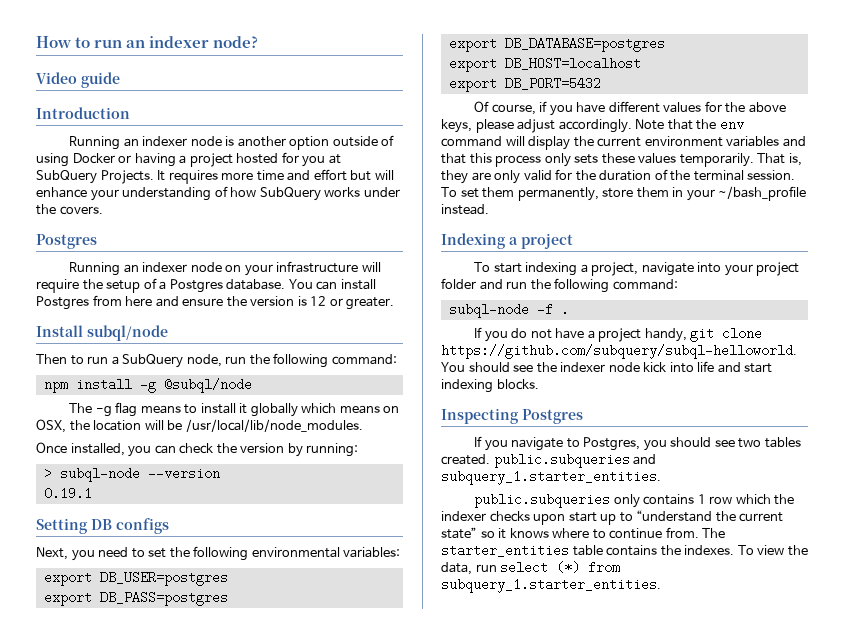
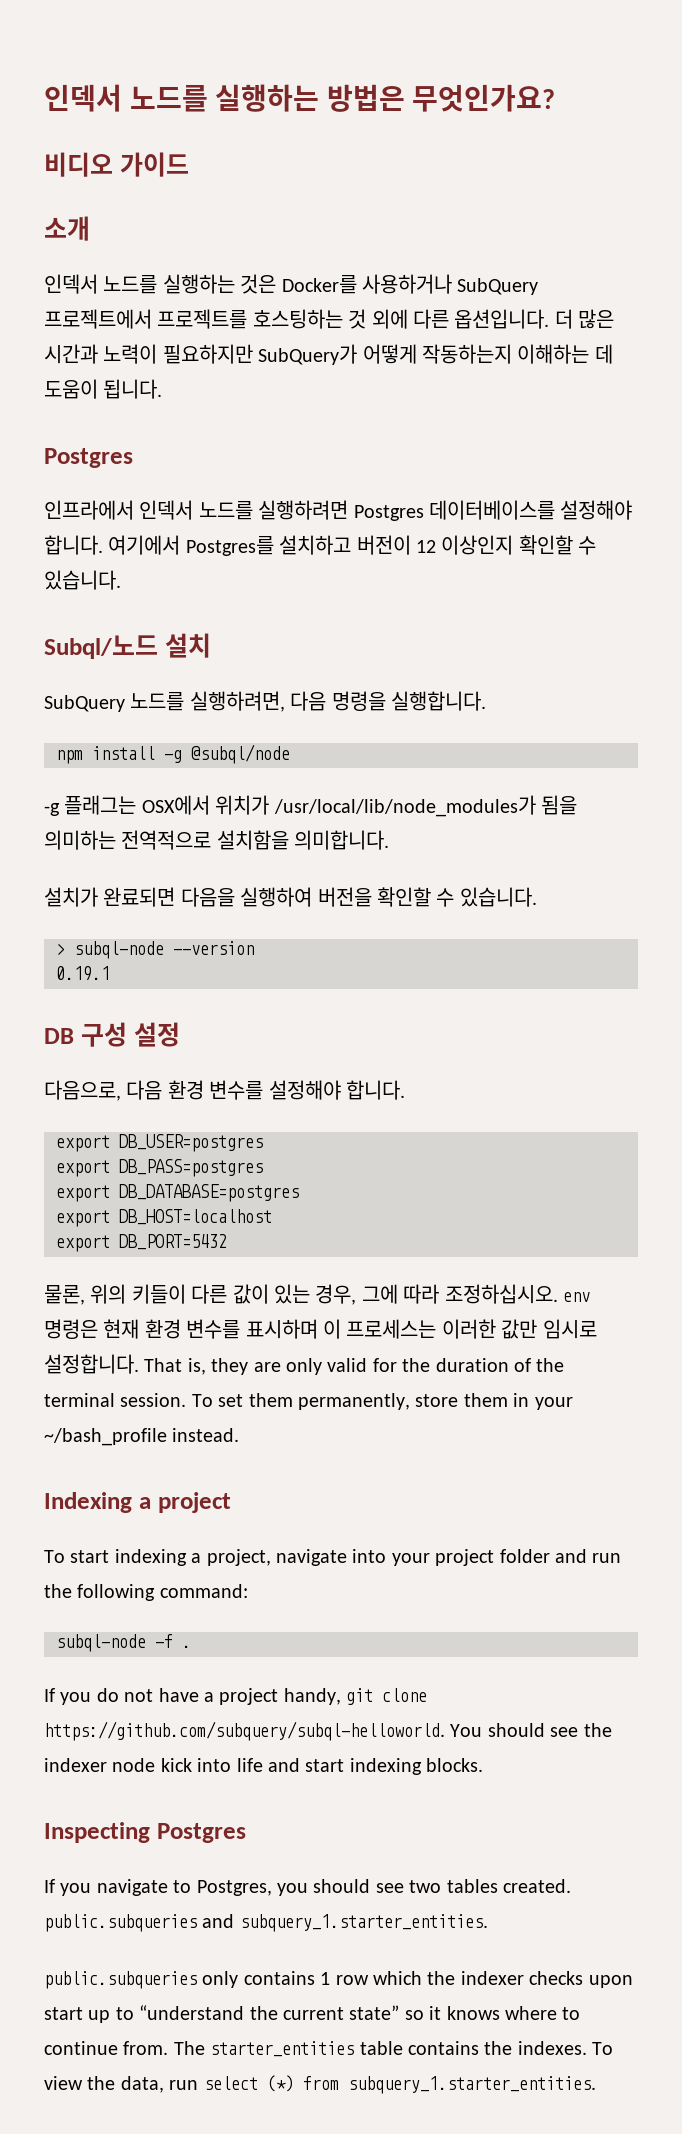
[36,36,259,48] [36,72,120,88] [36,107,130,119] [69,135,395,150] [36,152,341,167] [36,169,394,184] [36,186,400,201] [36,204,103,215] [36,234,97,249] [69,261,381,276] [36,278,376,293] [36,295,395,310] [36,325,168,341] [36,353,397,368] [43,378,252,393] [69,402,400,417] [36,419,363,433] [36,442,359,457] [43,467,220,482] [43,487,92,500] [36,518,169,534] [36,546,401,561] How to run an indexer node? // Video guide // Introduction // Running an indexer node is another option outside of using Docker or having a project hosted for you at SubQuery Projects. It requires more time and effort but will enhance your understanding of how SubQuery works under the covers. // Postgres // Running an indexer node on your infrastructure will require the setup of a Postgres database. You can install Postgres from here and ensure the version is 12 or greater. // Install subql/node // Then to run a SubQuery node, run the following command: // npm install -g @subql/node // The -g flag means to install it globally which means on OSX, the location will be /usr/local/lib/node_modules. // Once installed, you can check the version by running: // > subql-node --version // 0.19.1 // Setting DB configs // Next, you need to set the following environmental variables: -> [44,84,556,112] [44,152,189,177] [44,216,90,241] [44,274,539,295] [44,309,615,329] [44,344,613,365] [44,379,163,399] [44,448,133,468] [44,500,633,521] [44,535,597,556] [44,570,121,590] [44,633,211,659] [44,691,486,712] [56,744,290,764] [44,795,577,817] [44,830,390,850] [44,887,537,907] [56,941,254,959] [56,966,110,981] [44,1022,180,1047] [44,1080,405,1101] 인덱서 노드를 실행하는 방법은 무엇인가요? // 비디오 가이드 // 소개 // 인덱서 노드를 실행하는 것은 Docker를 사용하거나 SubQuery 프로젝트에서 프로젝트를 호스팅하는 것 외에 다른 옵션입니다. 더 많은 시간과 노력이 필요하지만 SubQuery가 어떻게 작동하는지 이해하는 데 도움이 됩니다. // Postgres // 인프라에서 인덱서 노드를 실행하려면 Postgres 데이터베이스를 설정해야 합니다. 여기에서 Postgres를 설치하고 버전이 12 이상인지 확인할 수 있습니다. // Subql/노드 설치 // SubQuery 노드를 실행하려면, 다음 명령을 실행합니다. // npm install -g @subql/node // -g 플래그는 OSX에서 위치가 /usr/local/lib/node_modules가 됨을 의미하는 전역적으로 설치함을 의미합니다. // 설치가 완료되면 다음을 실행하여 버전을 확인할 수 있습니다. // > subql-node --version // 0.19.1 // DB 구성 설정 // 다음으로, 다음 환경 변수를 설정해야 합니다.
[474,101,786,116] [441,118,744,133] [441,136,806,150] [441,153,754,167] Of course, if you have different values for the above keys, please adjust accordingly. Note that the env command will display the current environment variables and that this process only sets these values temporarily. -> [44,1284,590,1305] [44,1319,597,1339] [44,1354,139,1374] 물론, 위의 키들이 다른 값이 있는 경우, 그에 따라 조정하십시오. env 명령은 현재 환경 변수를 표시하며 이 프로세스는 이러한 값만 임시로 설정합니다.

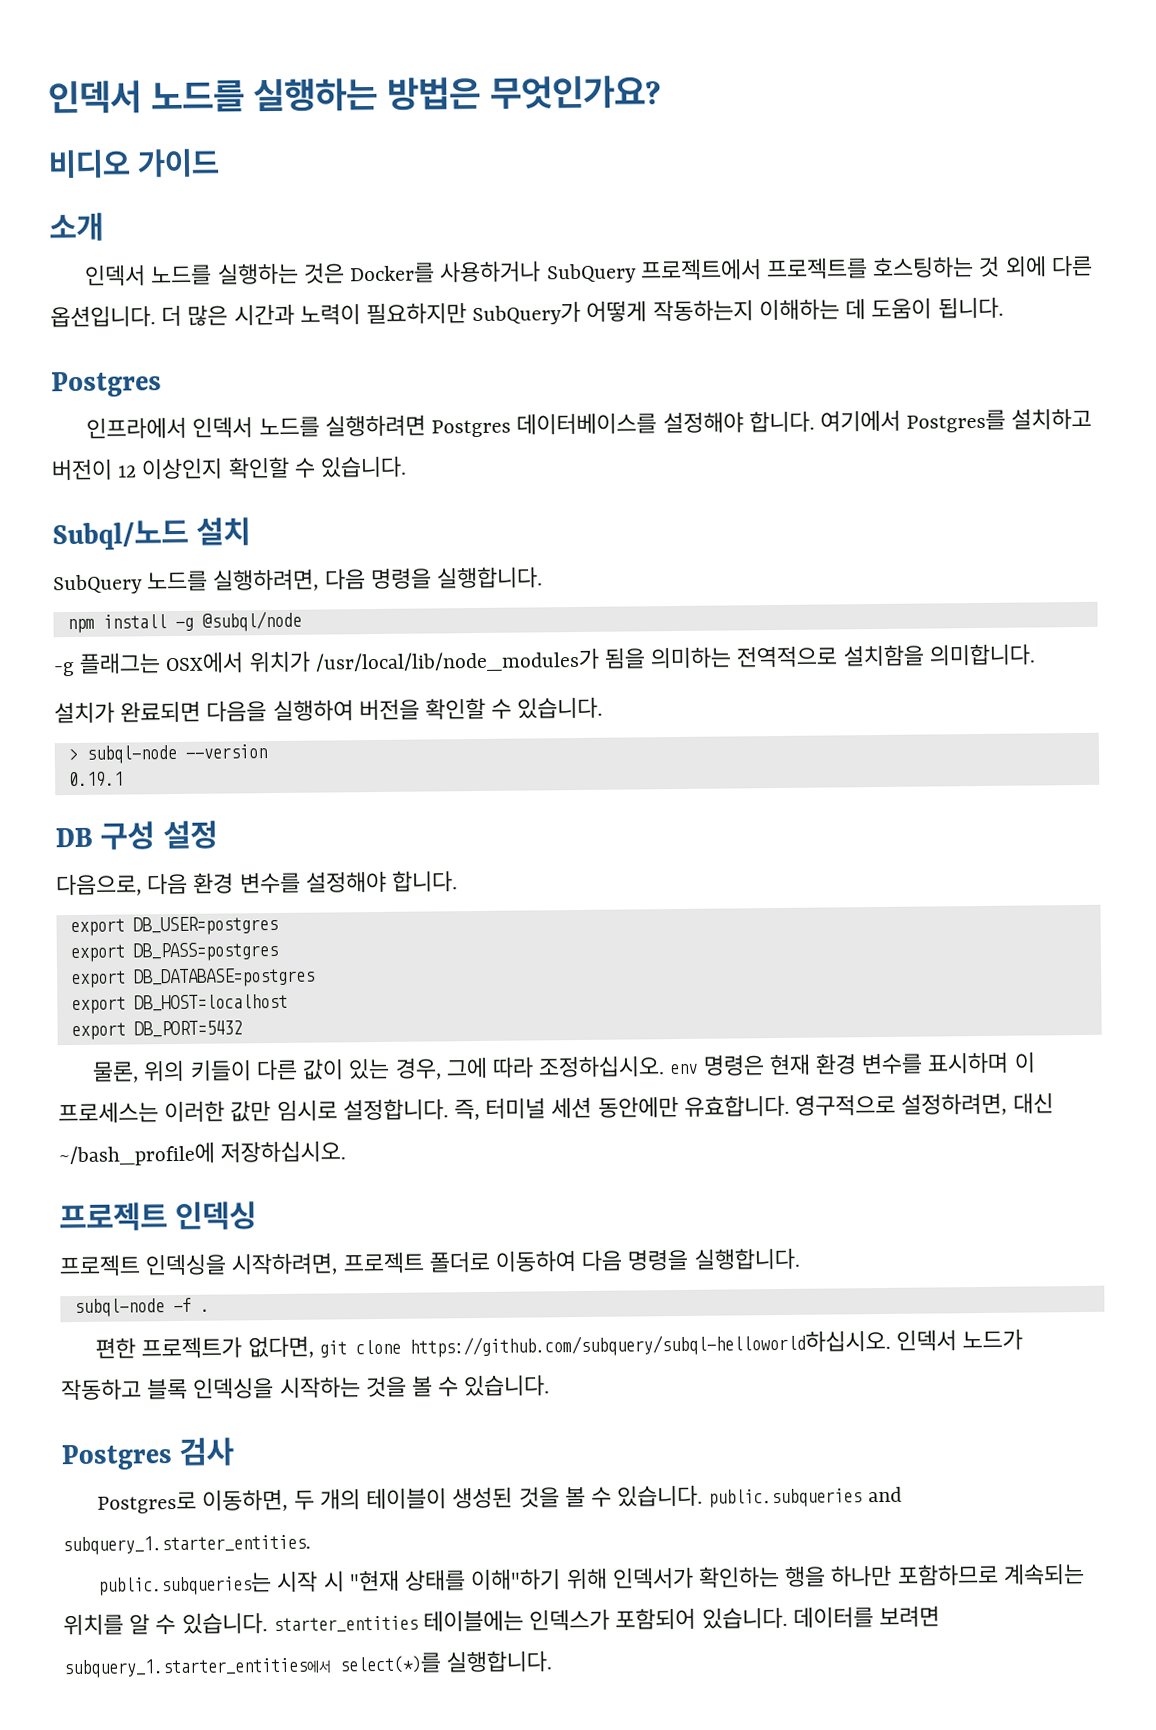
[144,1358,565,1375] [44,1393,573,1410] [44,1428,240,1446] [44,1492,231,1513] [44,1549,622,1566] [44,1584,248,1601] [56,1634,191,1652] [44,1688,428,1705] [44,1721,612,1741] [44,1758,484,1775] [44,1822,246,1843] [44,1879,571,1896] [44,1914,488,1932] [44,1971,633,1989] [44,2005,581,2023] [44,2041,614,2057] [44,2075,596,2094] That is, they are only valid for the duration of the terminal session. To set them permanently, store them in your ~/bash_profile instead. // Indexing a project // To start indexing a project, navigate into your project folder and run the following command: // subql-node -f . // If you do not have a project handy, git clone https://github.com/subquery/subql-helloworld. You should see the indexer node kick into life and start indexing blocks. // Inspecting Postgres // If you navigate to Postgres, you should see two tables created. public.subqueries and subquery_1.starter_entities. // public.subqueries only contains 1 row which the indexer checks upon start up to “understand the current state” so it knows where to continue from. The starter_entities table contains the indexes. To view the data, run select (*) from subquery_1.starter_entities. -> [454,1092,1054,1121] [58,1140,347,1167] [59,1201,258,1232] [59,1247,801,1277] [73,1297,210,1318] [95,1328,1024,1359] [61,1374,551,1401] [61,1437,235,1471] [97,1484,902,1514] [62,1534,311,1556] [98,1563,1085,1596] [63,1605,941,1636] [63,1650,554,1679] 즉, 터미널 세션 동안에만 유효합니다. 영구적으로 설정하려면, 대신 ~/bash_profile에 저장하십시오. // 프로젝트 인덱싱 // 프로젝트 인덱싱을 시작하려면, 프로젝트 폴더로 이동하여 다음 명령을 실행합니다. // subql-node -f . // 편한 프로젝트가 없다면, git clone https://github.com/subquery/subql-helloworld하십시오. 인덱서 노드가 작동하고 블록 인덱싱을 시작하는 것을 볼 수 있습니다. // Postgres 검사 // Postgres로 이동하면, 두 개의 테이블이 생성된 것을 볼 수 있습니다. public.subqueries and subquery_1.starter_entities. // public.subqueries는 시작 시 "현재 상태를 이해"하기 위해 인덱서가 확인하는 행을 하나만 포함하므로 계속되는 위치를 알 수 있습니다. starter_entities 테이블에는 인덱스가 포함되어 있습니다. 데이터를 보려면 subquery_1.starter_entities에서 select(*)를 실행합니다.

